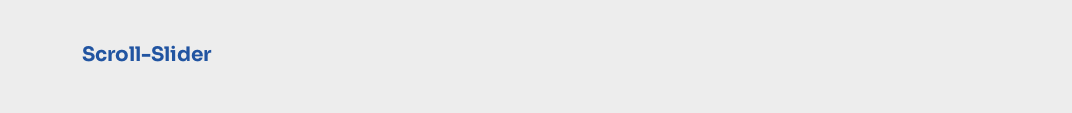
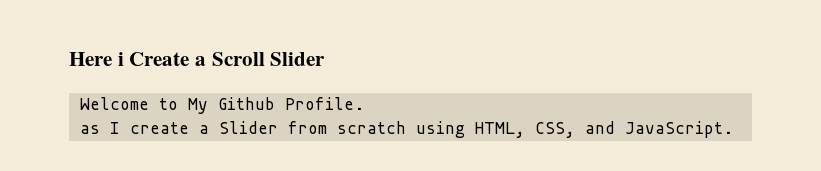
[82,45,212,62] Scroll-Slider -> [69,52,326,66] [79,97,364,114] [79,121,733,138] Here i Create a Scroll Slider // Welcome to My Github Profile. // as I create a Slider from scratch using HTML, CSS, and JavaScript.

